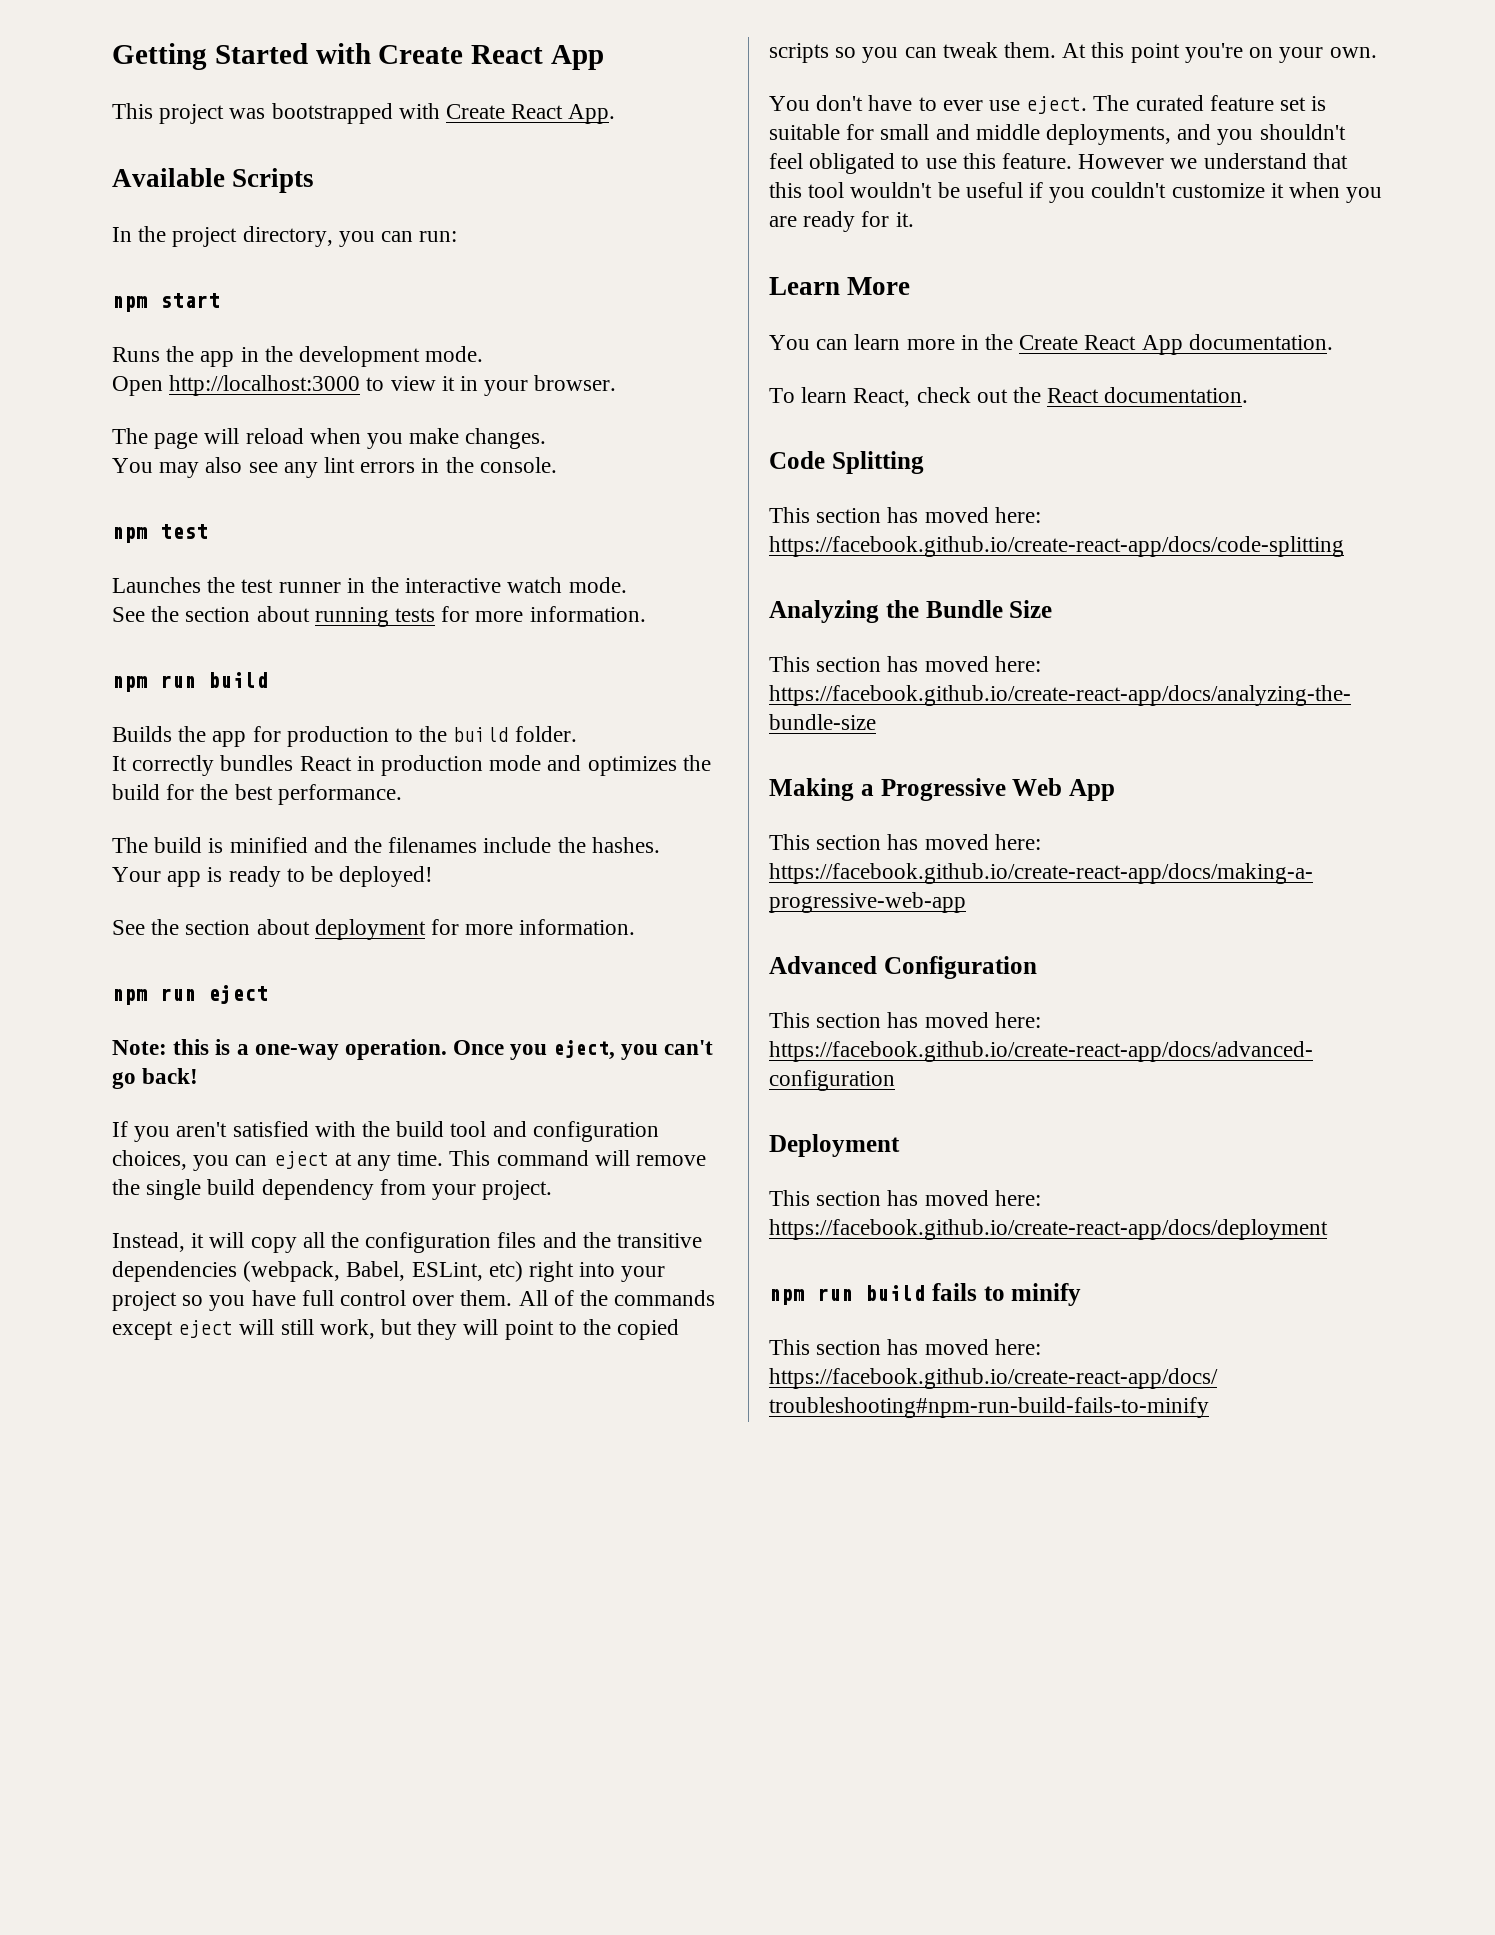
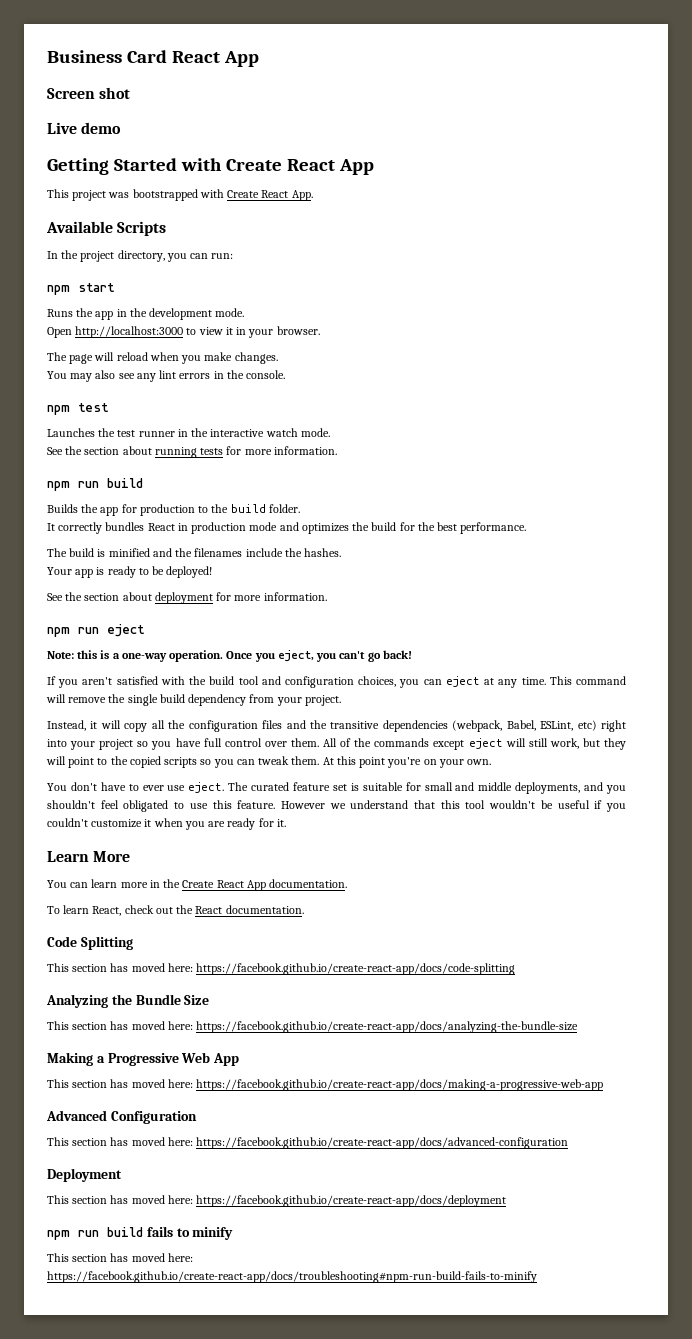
(112, 56) none -> [47,50,259,67] [47,87,131,99] [47,122,122,134] Business Card React App // Screen shot // Live demo //

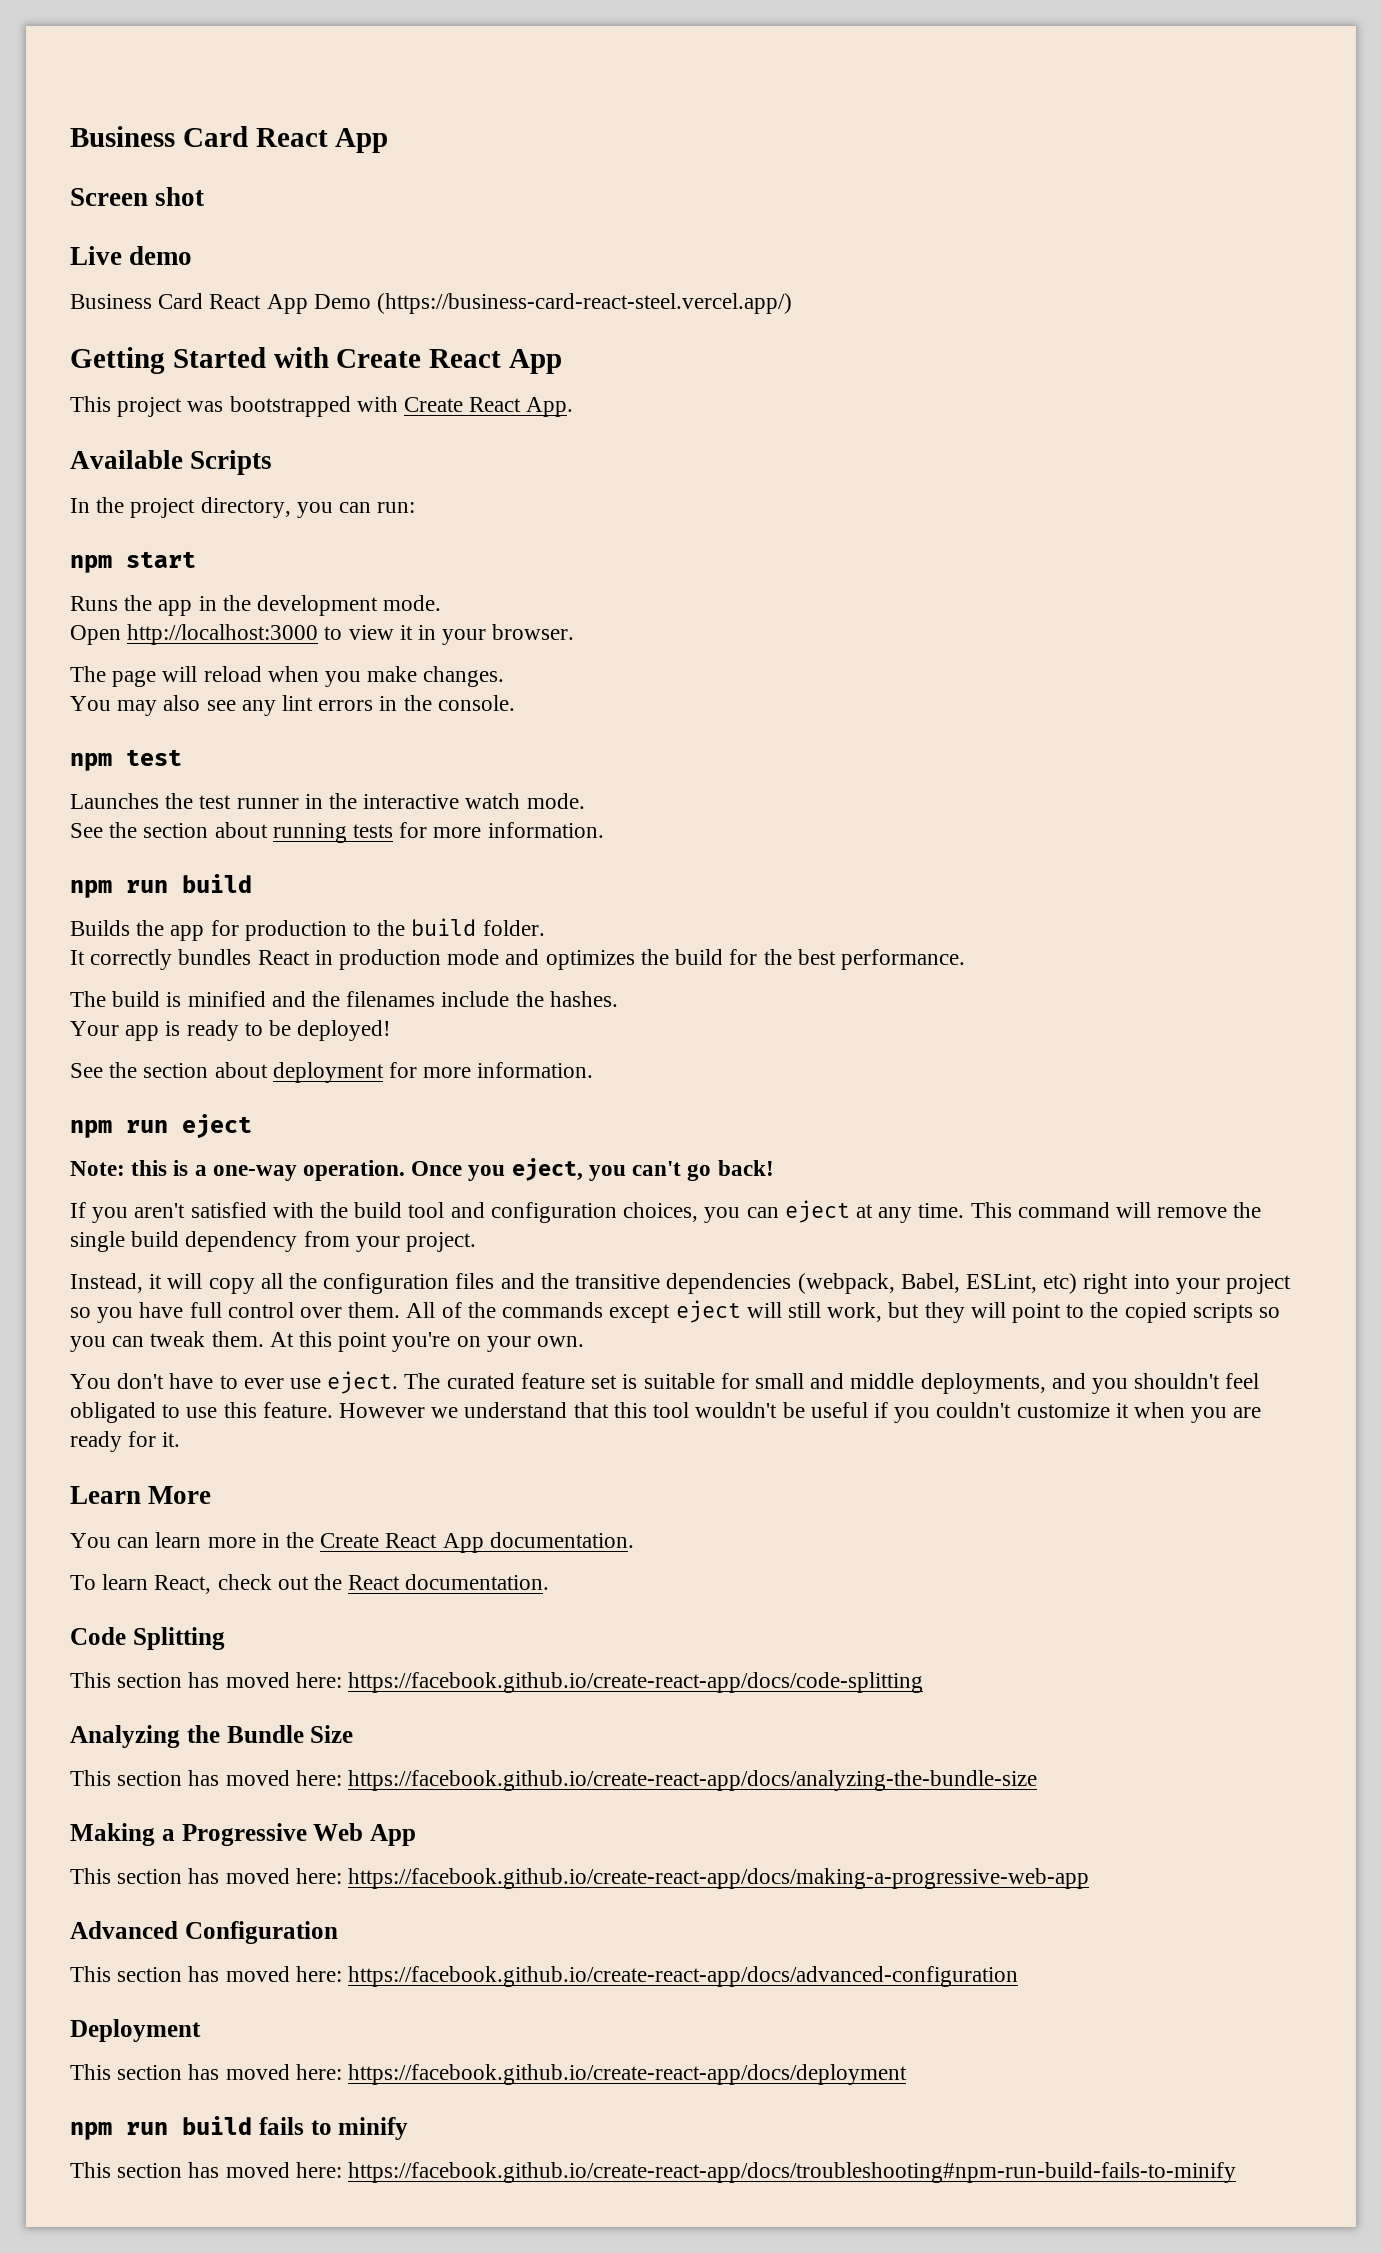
(122, 128) none -> [70,293,793,314] // Business Card React App Demo (https://business-card-react-steel.vercel.app/)

